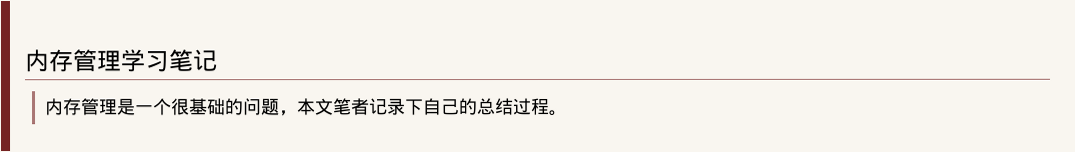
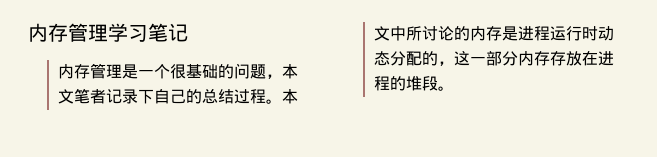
(568, 112) none -> [282,89,299,104] [374,26,615,41] [374,51,615,66] [374,76,455,91] 本文中所讨论的内存是进程运行时动态分配的，这一部分内存存放在进程的堆段。

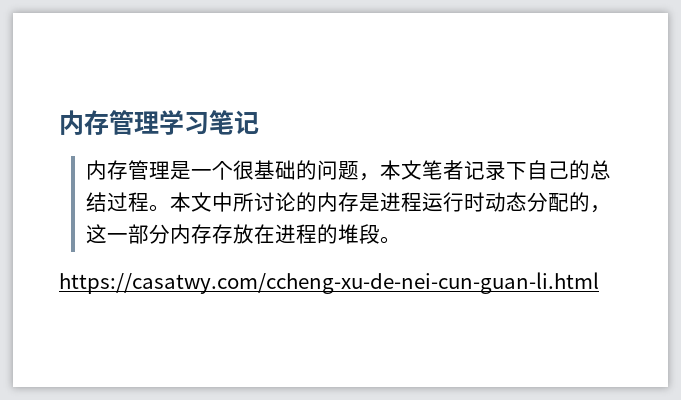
(455, 88) none -> [59,272,599,294] // https://casatwy.com/ccheng-xu-de-nei-cun-guan-li.html

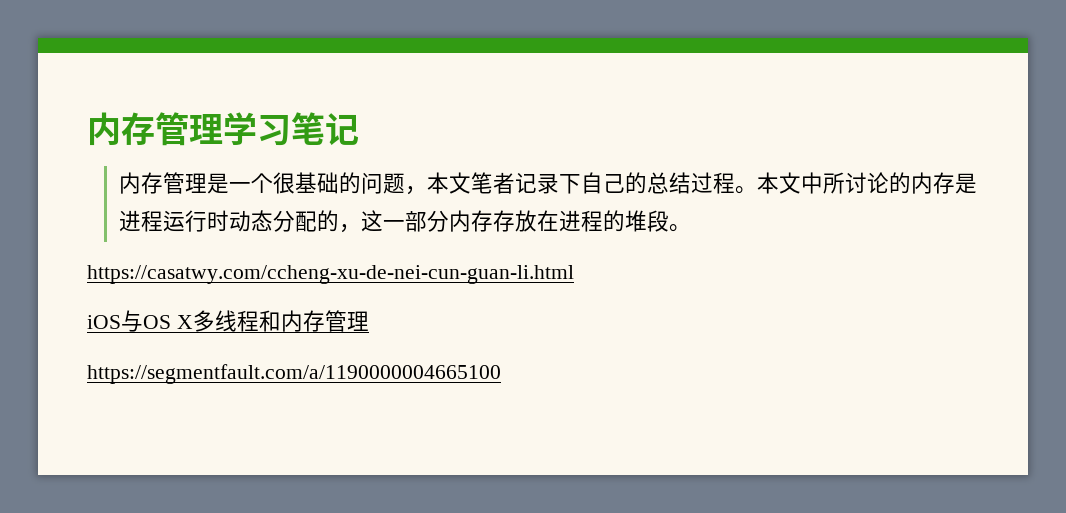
(599, 283) none -> [87,310,369,332] [87,364,501,384] // iOS与OS X多线程和内存管理 // https://segmentfault.com/a/1190000004665100

